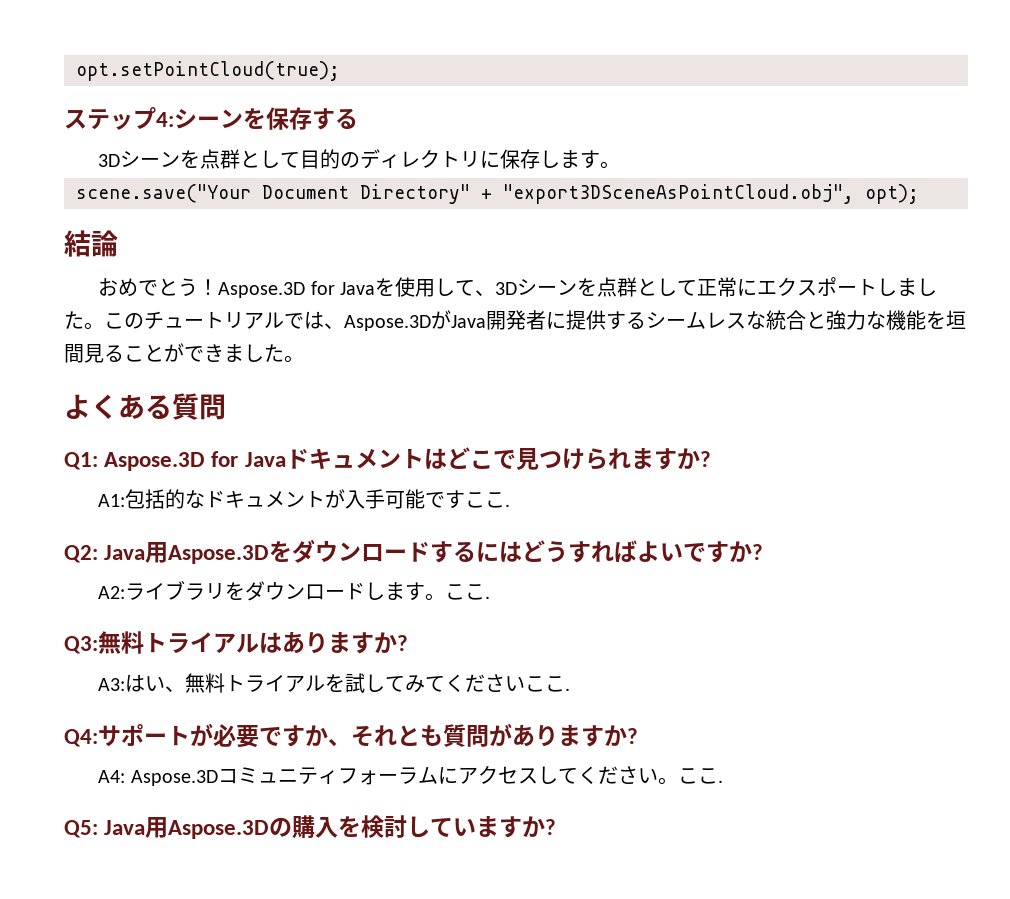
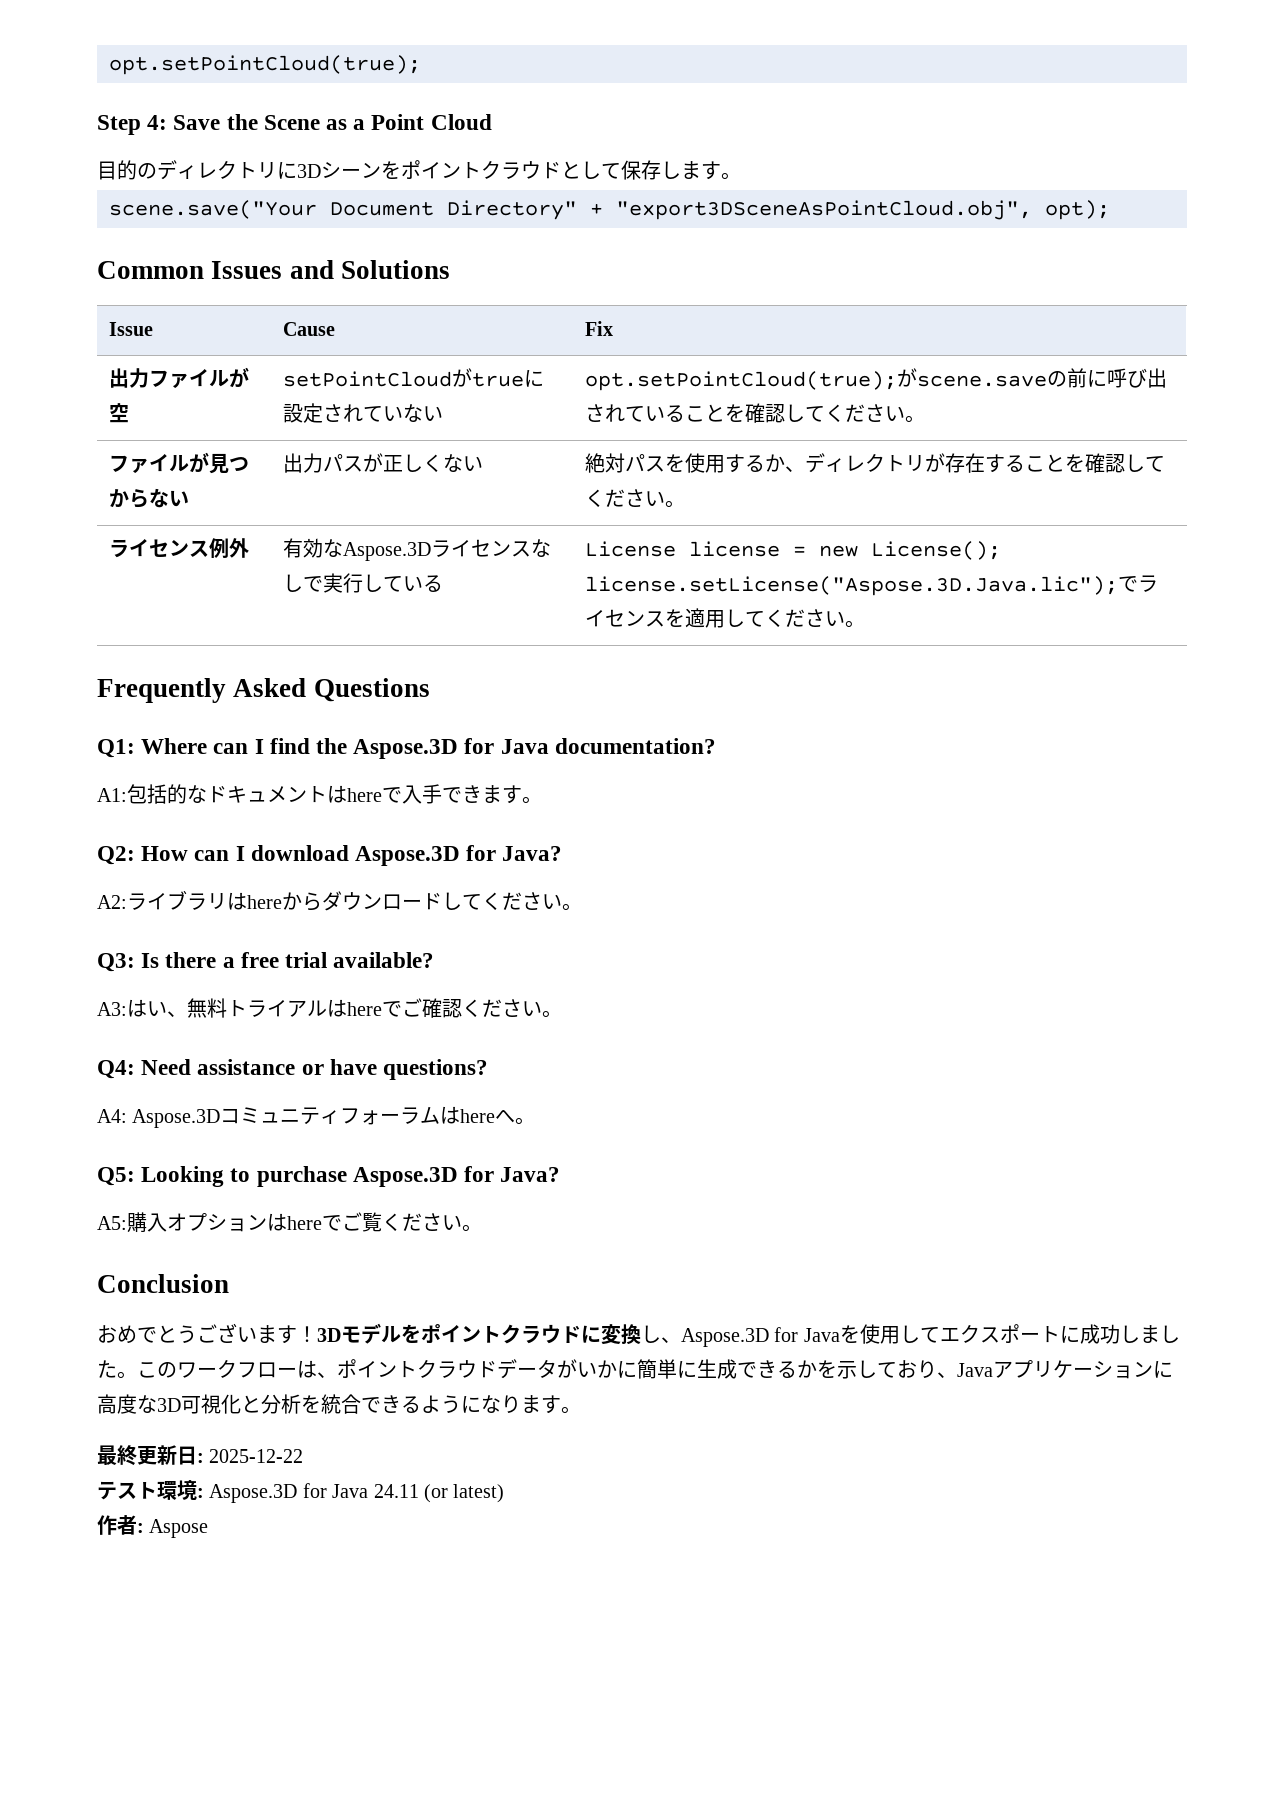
[64,107,358,130] [98,149,301,169] ステップ4:シーンを保存する // 3Dシーンを点群として -> [97,114,492,135] Step 4: Save the Scene as a Point Cloud //
(501, 159) none -> [297,160,621,179] 3Dシーンをポイントクラウドとして
[64,230,118,257] [98,277,938,298] [64,310,966,331] [64,343,304,363] [64,393,226,420] [64,447,711,471] 結論 // おめでとう！Aspose.3D for Javaを使用して、3Dシーンを点群として正常にエクスポートしました。このチュートリアルでは、Aspose.3DがJava開発者に提供するシームレスな統合と強力な機能を垣間見ることができました。 // よくある質問 // Q1: Aspose.3D for Javaドキュメントはどこで見つけられますか? -> [97,260,450,279] [109,322,154,336] [283,322,336,336] [585,321,614,336] [109,367,250,389] [109,403,130,423] [283,368,545,387] [283,403,444,423] [585,368,1168,391] [585,403,926,423] [109,452,250,474] [109,488,190,508] [283,453,484,473] [585,453,1166,473] [585,489,686,508] [109,538,250,558] [283,538,552,561] [283,573,444,593] [585,541,1002,560] [585,575,1159,596] [585,608,866,628] [97,678,430,703] [97,738,716,759] Common Issues and Solutions // Issue | Cause | Fix // 出力ファイルが空 | setPointCloudがtrueに設定されていない | opt.setPointCloud(true);がscene.saveの前に呼び出されていることを確認してください。 // ファイルが見つからない | 出力パスが正しくない | 絶対パスを使用するか、ディレクトリが存在することを確認してください。 // ライセンス例外 | 有効なAspose.3Dライセンスなしで実行している | License license = new License(); license.setLicense("Aspose.3D.Java.lic");でライセンスを適用してください。 // Frequently Asked Questions // Q1: Where can I find the Aspose.3D for Java documentation?
[325,489,511,509] [64,539,764,564] が入手可能ですここ. // Q2: Java用Aspose.3Dをダウンロードするにはどうすればよいですか? -> [327,784,542,804] [97,845,563,866] はhereで入手できます。 // Q2: How can I download Aspose.3D for Java?
[225,582,246,600] を -> [227,892,322,911] はhereから
[385,582,491,601] ます。ここ. -> [462,892,582,911] てください。
[98,631,408,654] 無料トライアルはありますか? -> [141,952,435,968] Is there a free trial available?
[325,673,571,693] [64,723,638,748] を試してみてくださいここ. // Q4:サポートが必要ですか、それとも質問がありますか? -> [327,998,562,1018] [97,1059,489,1080] はhereでご確認ください。 // Q4: Need assistance or have questions?
[437,765,723,785] [64,815,557,839] にアクセスしてください。ここ. // Q5: Java用Aspose.3Dの購入を検討していますか? -> [440,1106,536,1125] [97,1166,561,1187] [97,1212,482,1233] [97,1274,229,1293] [97,1323,1180,1347] [97,1359,1173,1379] [97,1394,581,1414] [97,1445,304,1466] [97,1480,505,1503] [97,1515,209,1538] はhereへ。 // Q5: Looking to purchase Aspose.3D for Java? // A5:購入オプションはhereでご覧ください。 // Conclusion // おめでとうございます！3Dモデルをポイントクラウドに変換し、Aspose.3D for Javaを使用してエクスポートに成功しました。このワークフローは、ポイントクラウドデータがいかに簡単に生成できるかを示しており、Javaアプリケーションに高度な3D可視化と分析を統合できるようになります。 // 最終更新日: 2025-12-22 // テスト環境: Aspose.3D for Java 24.11 (or latest) // 作者: Aspose

